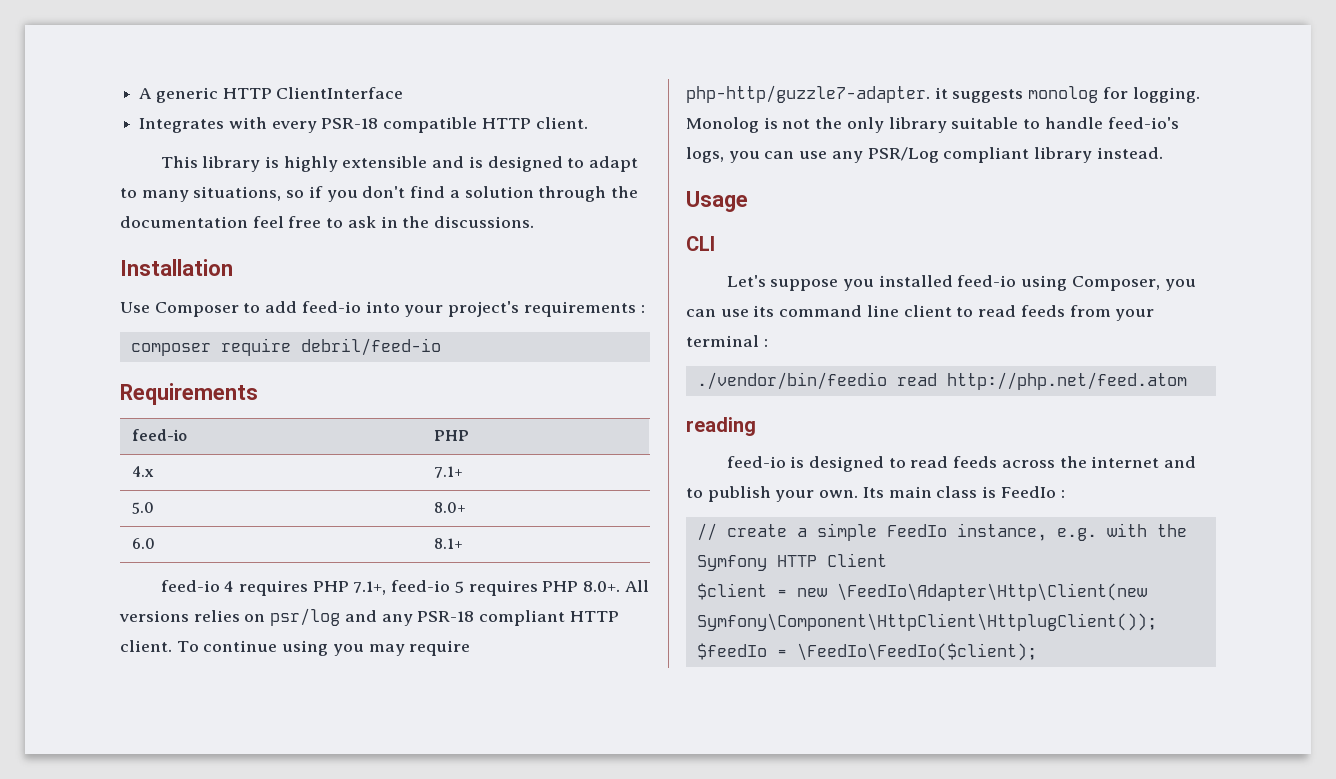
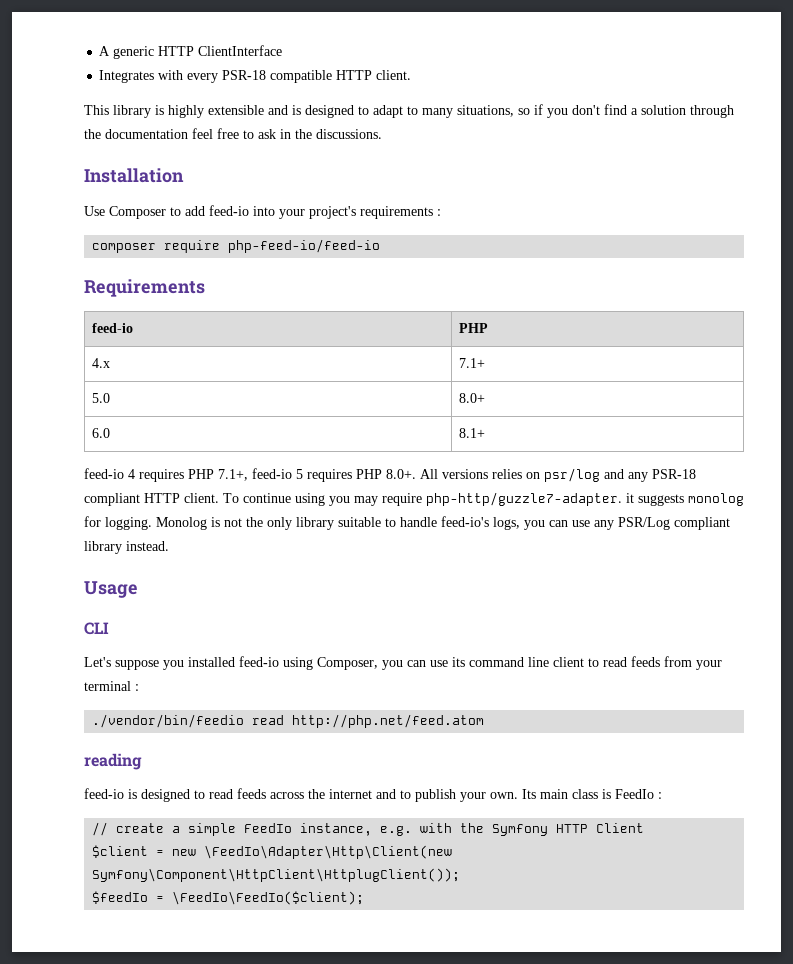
[300,338,441,356] debril/feed-io -> [228,239,381,253] php-feed-io/feed-io

